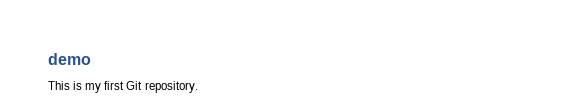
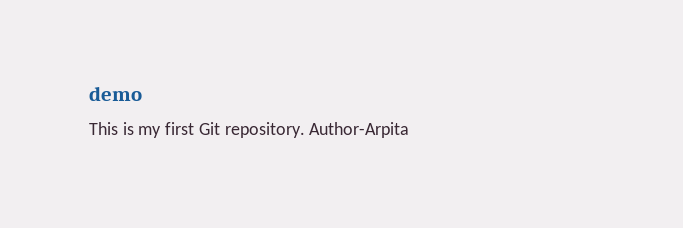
(198, 87) none -> [309,122,410,138] Author-Arpita

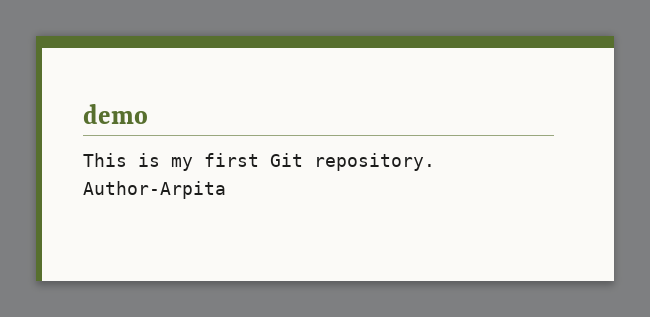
(305, 130) none -> (435, 162) //

